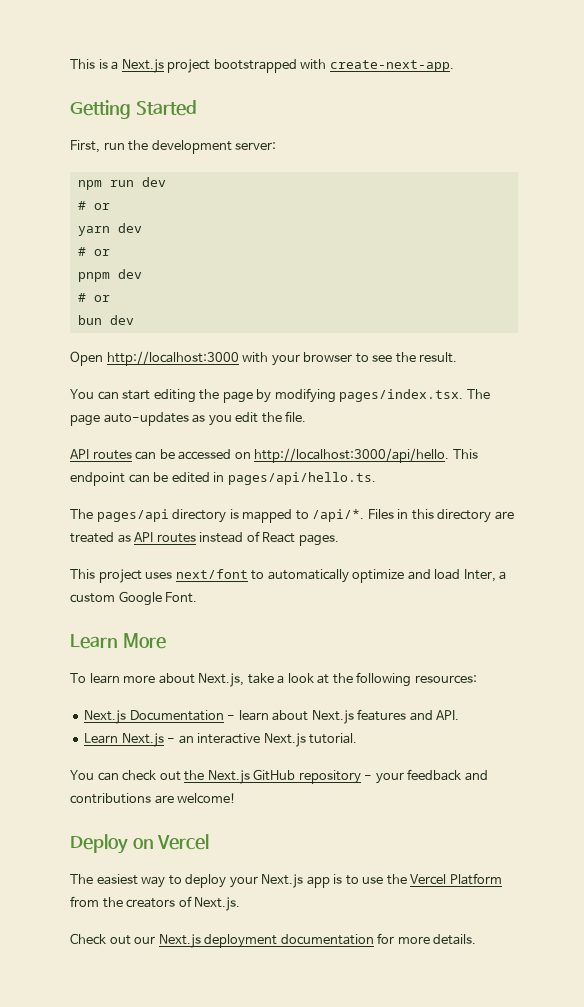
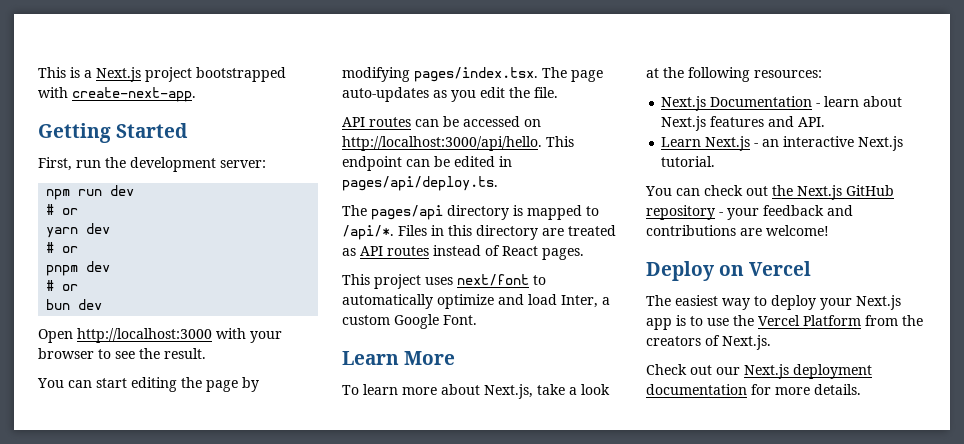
[227,472,376,485] pages/api/hello.ts. -> [342,176,498,191] pages/api/deploy.ts.

